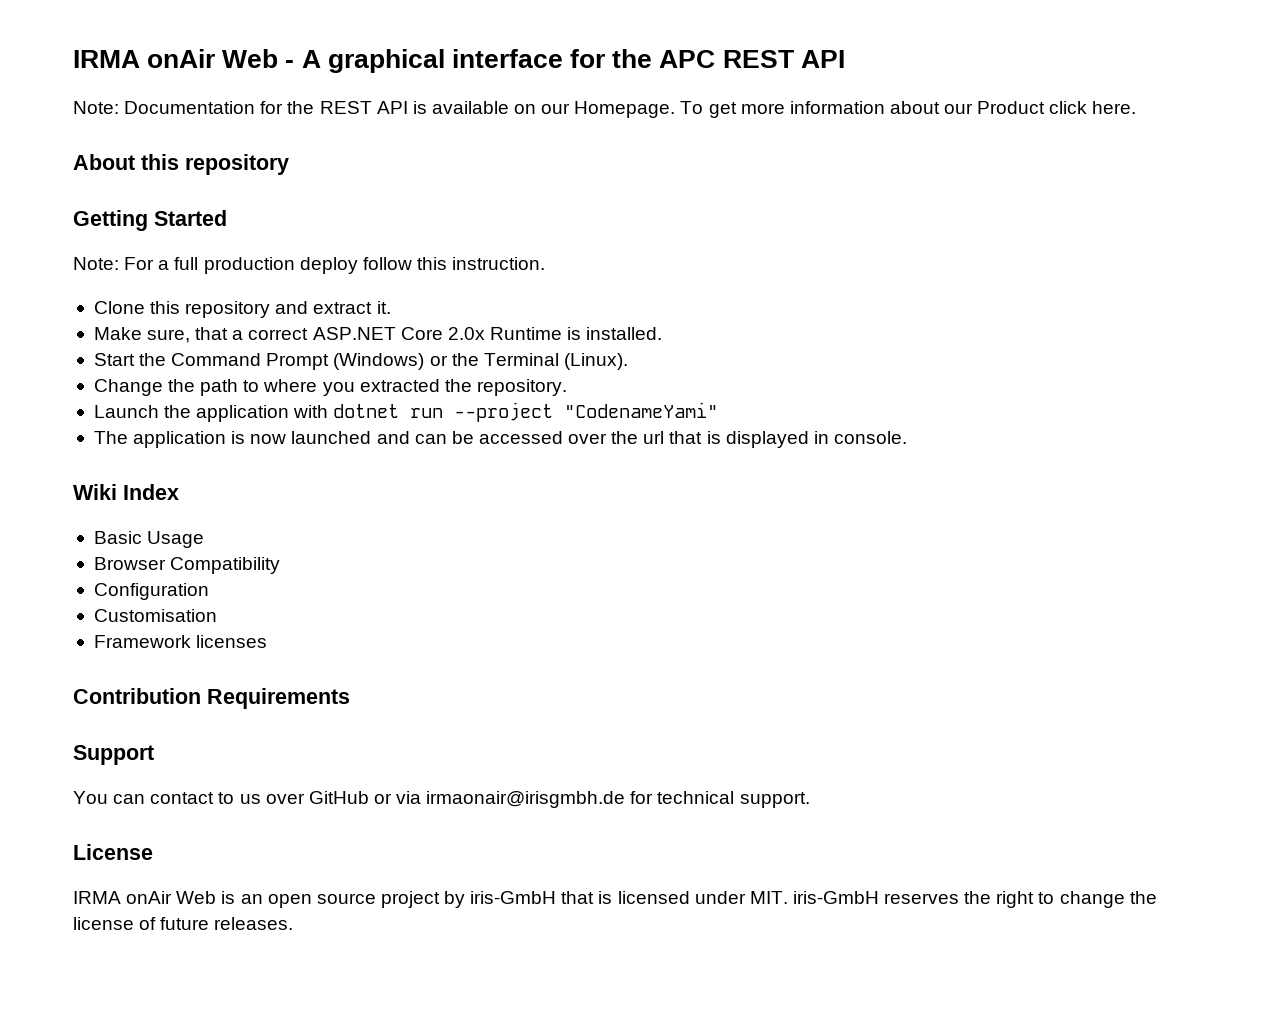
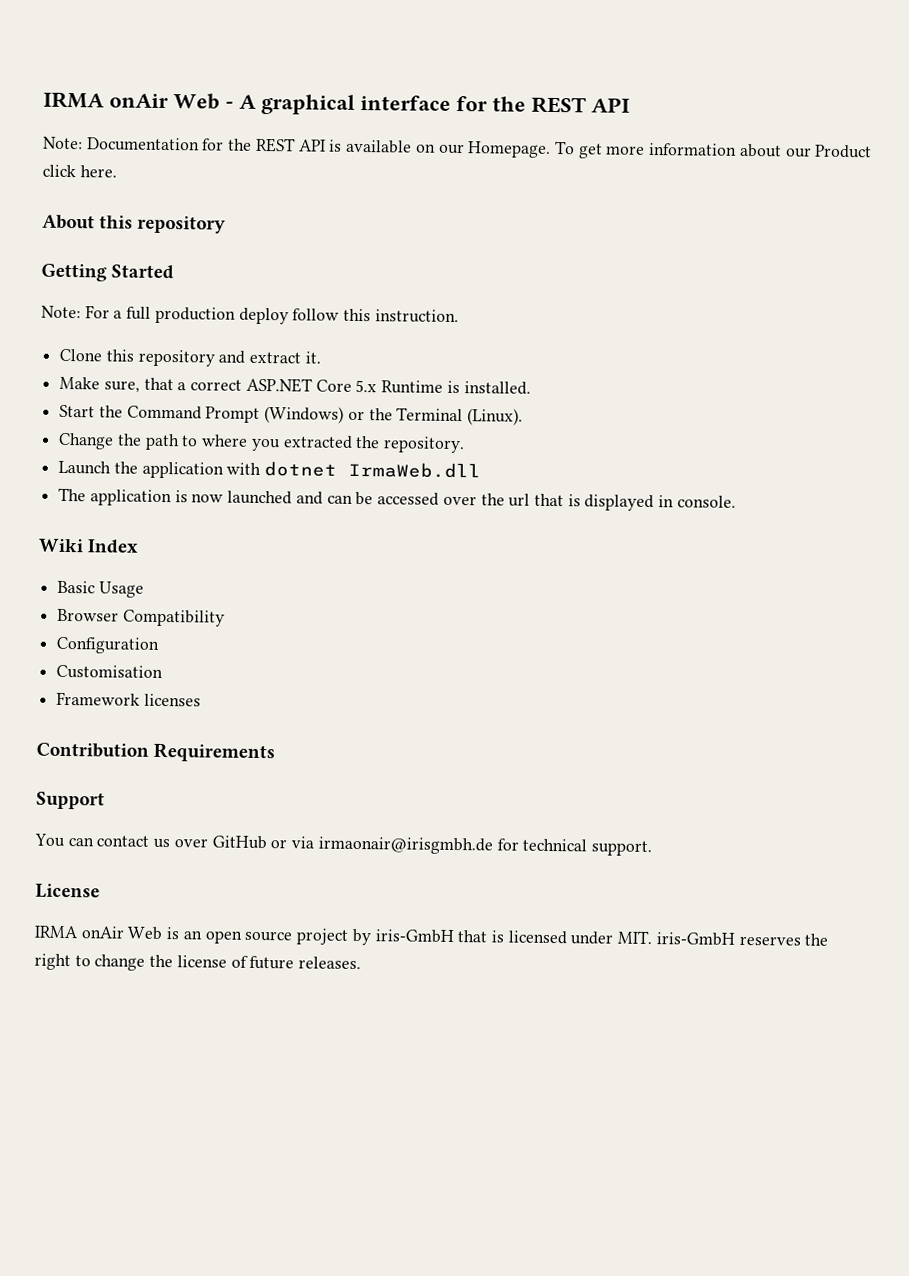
[659,50,716,68] APC -> (526, 104) none
[447,327,485,340] 2.0x -> [355,379,378,393] 5.x
[410,402,719,422] run --project "CodenameYami" -> [348,461,482,479] IrmaWeb.dll
[218,792,235,804] to -> (150, 841) none

